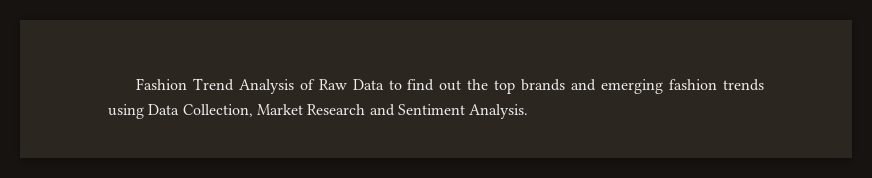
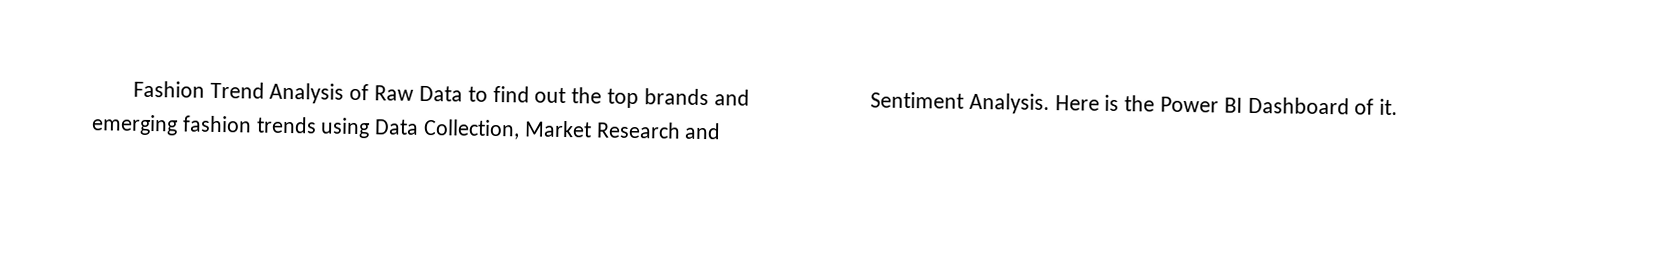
(529, 111) none -> [1054,94,1399,116] Here is the Power BI Dashboard of it.

